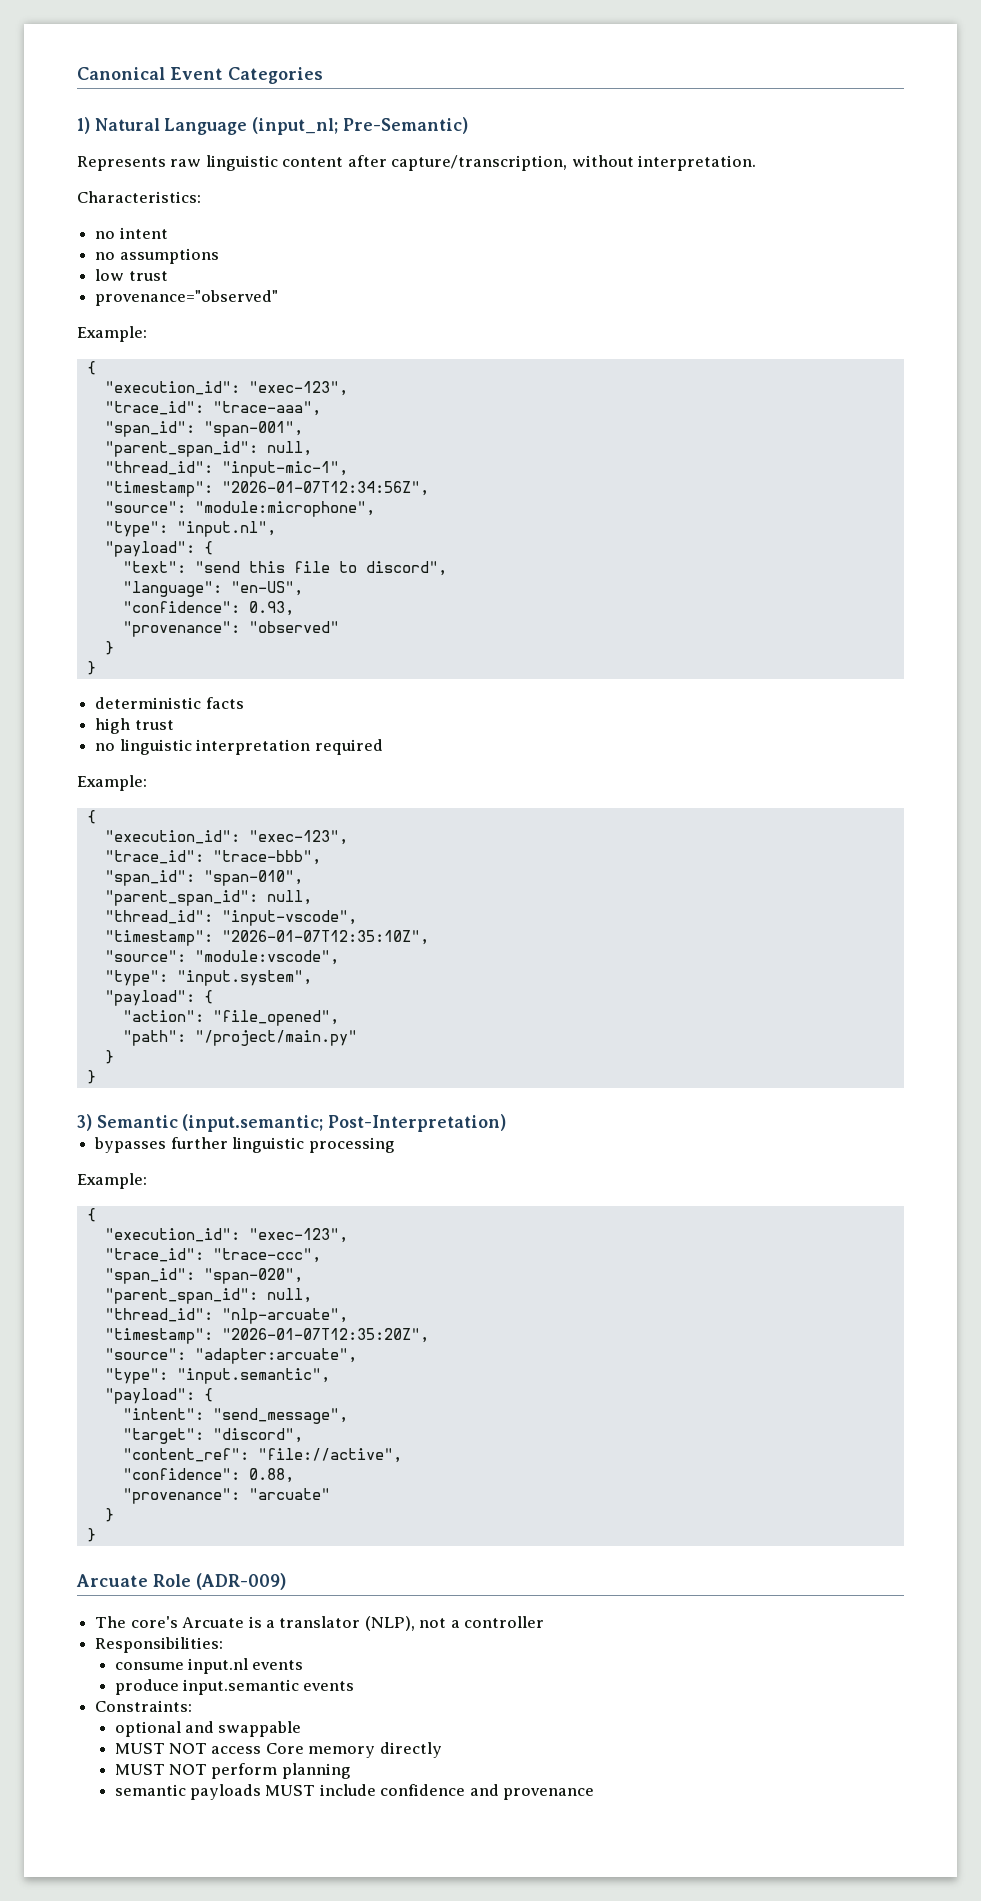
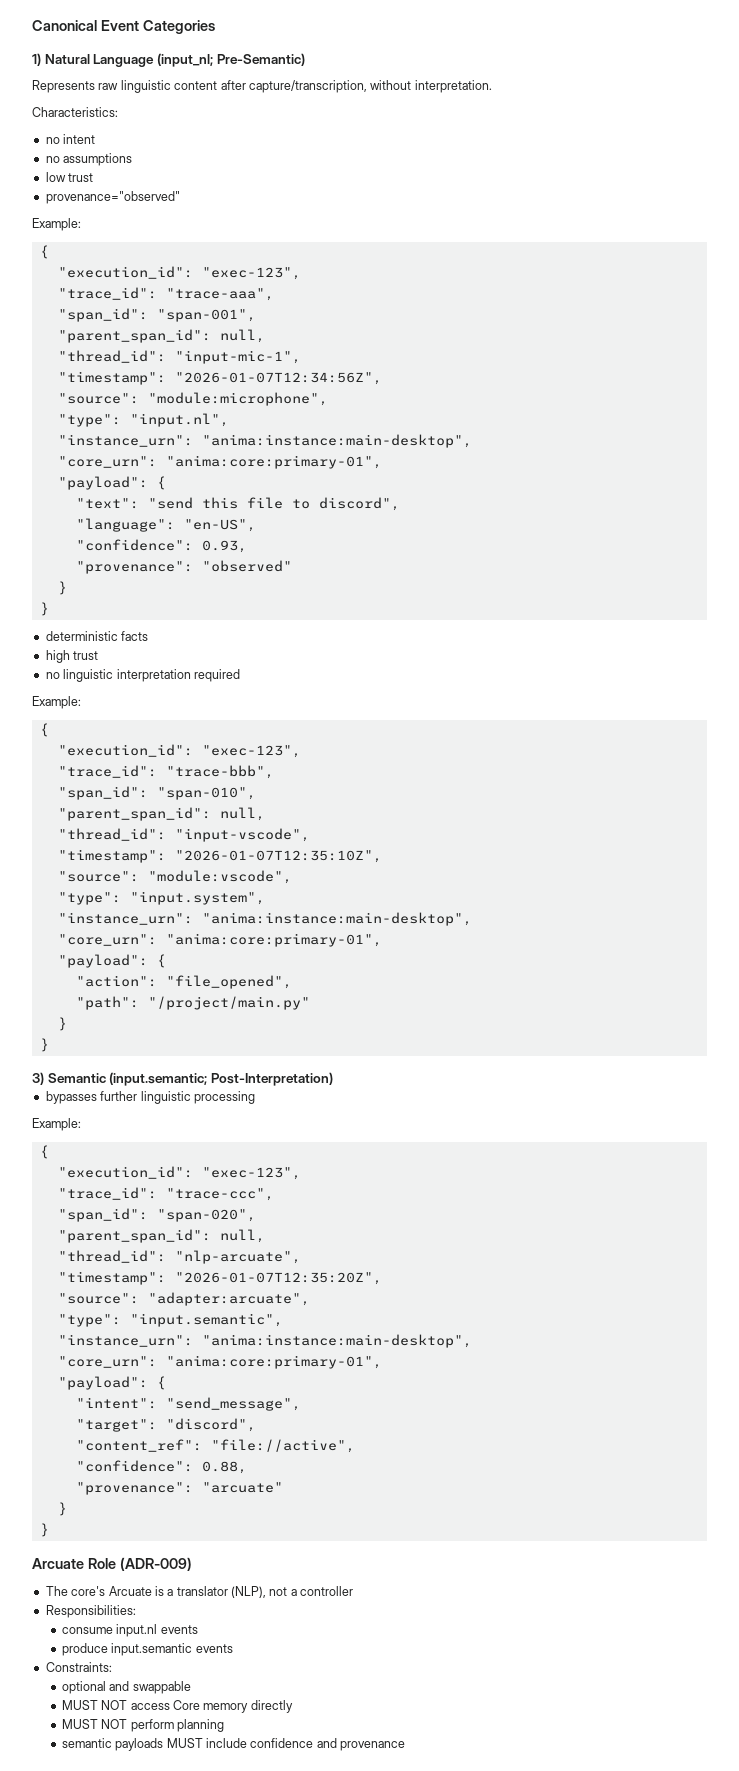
(276, 529) none -> [57,434,472,448] [57,455,382,469] // "instance_urn": "anima:instance:main-desktop", // "core_urn": "anima:core:primary-01",
(312, 978) none -> [57,912,472,926] [57,933,382,947] // "instance_urn": "anima:instance:main-desktop", // "core_urn": "anima:core:primary-01",
(330, 1376) none -> [57,1334,472,1348] [57,1355,382,1369] // "instance_urn": "anima:instance:main-desktop", // "core_urn": "anima:core:primary-01",

